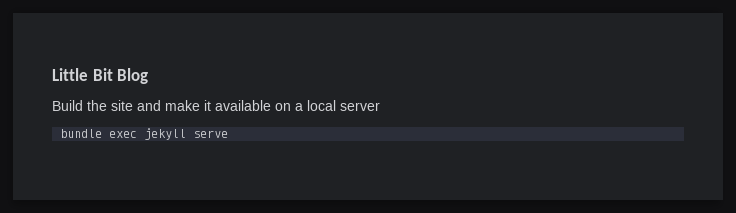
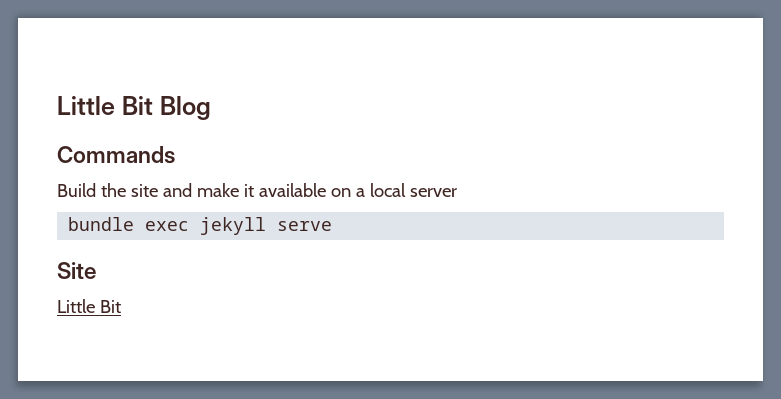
(149, 76) none -> [57,146,175,164] // Commands
(229, 134) none -> [57,262,96,279] [57,299,121,313] // Site // Little Bit

